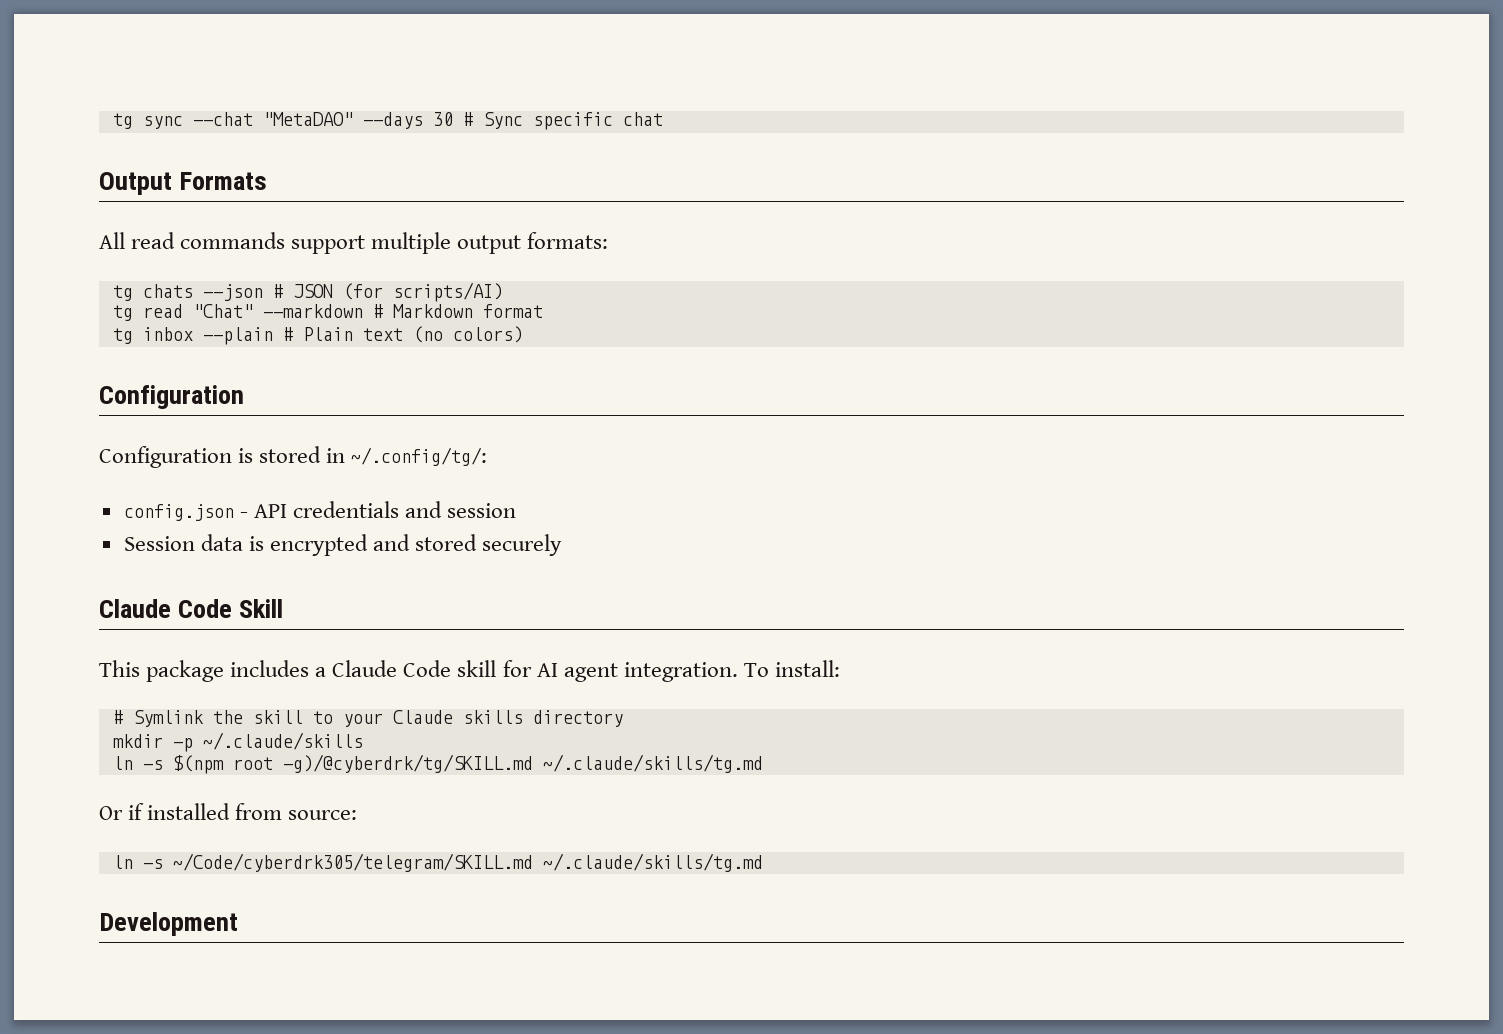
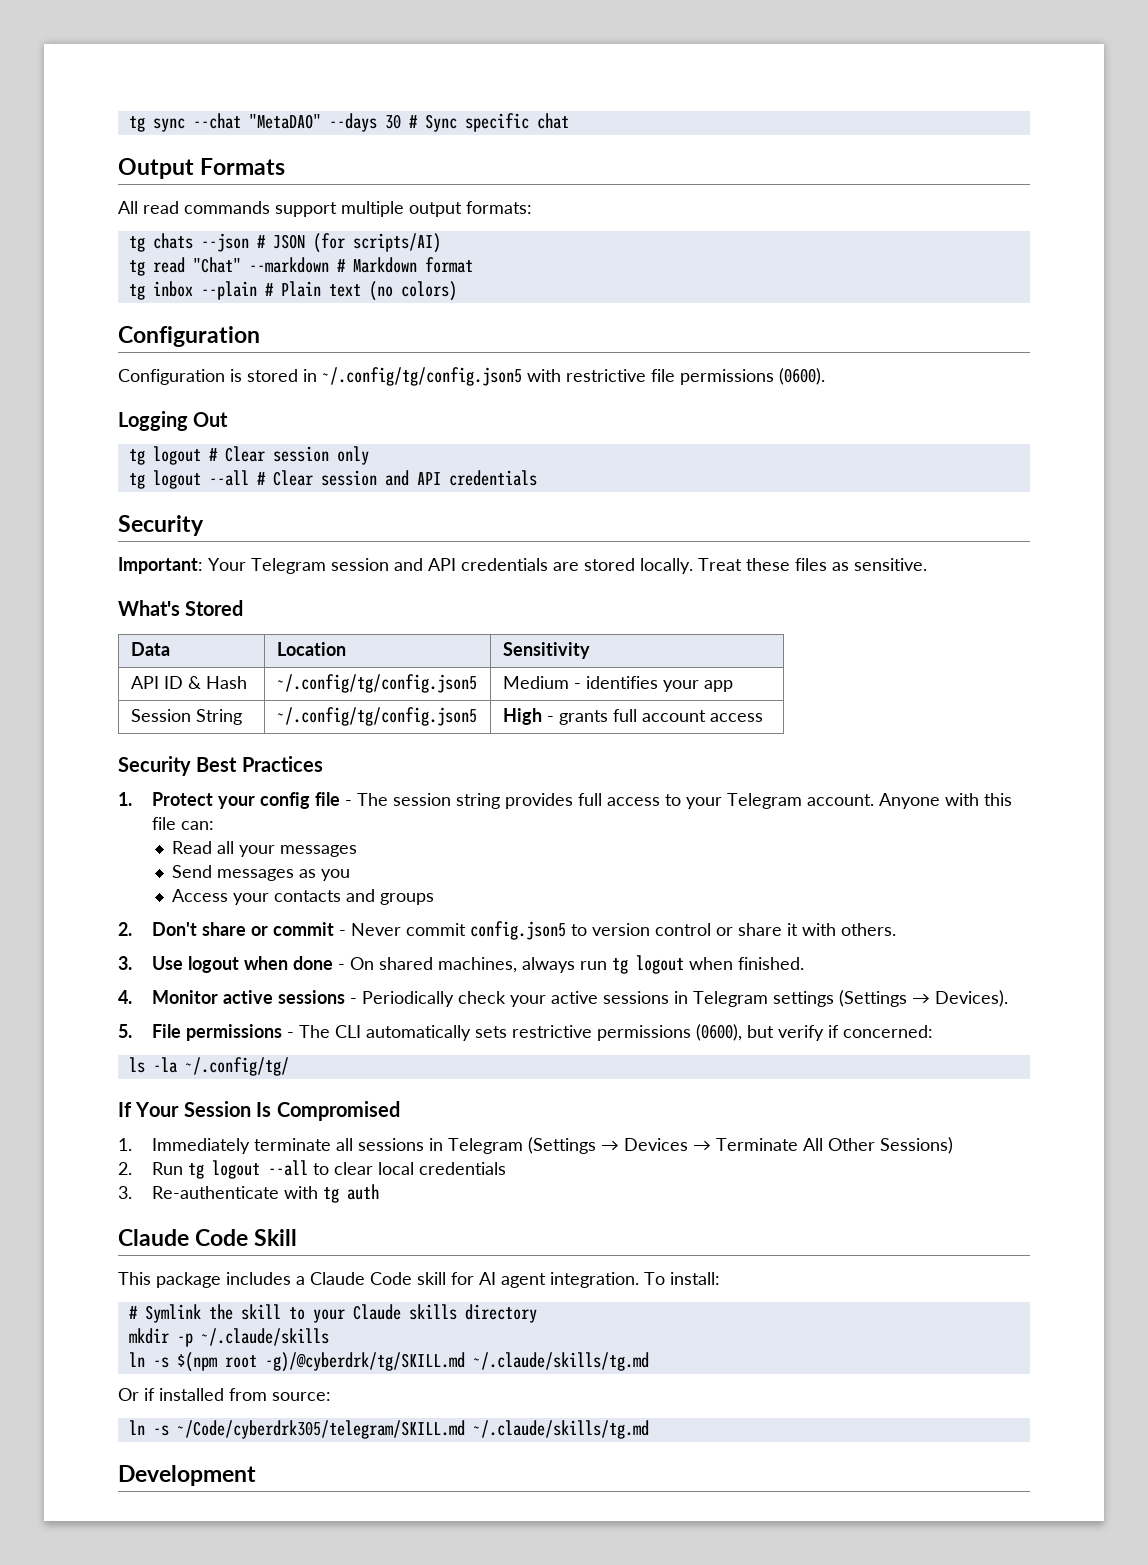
[351,447,488,466] [123,501,517,521] [123,534,563,556] ~/.config/tg/: // config.json - API credentials and session // Session data is encrypted and stored securely -> [322,367,825,386] [118,411,229,431] [128,446,369,465] [128,470,537,489] [118,515,204,536] [118,557,927,574] [118,600,244,616] [130,642,170,656] [276,642,346,656] [502,642,590,659] [130,676,247,689] [276,674,477,693] [502,676,733,692] [130,709,242,725] [276,707,477,726] [502,708,763,725] [118,756,323,776] [118,792,1012,809] [151,817,214,830] [171,841,357,857] [171,865,350,881] [171,889,434,905] [118,921,896,940] [118,955,804,974] [118,990,1008,1007] [118,1024,933,1041] [128,1057,289,1076] [118,1101,400,1121] [118,1137,953,1154] [118,1160,506,1179] [118,1184,379,1203] ~/.config/tg/config.json5 with restrictive file permissions (0600). // Logging Out // tg logout # Clear session only // tg logout --all # Clear session and API credentials // Security // Important: Your Telegram session and API credentials are stored locally. Treat these files as sensitive. // What's Stored // Data | Location | Sensitivity // API ID & Hash | ~/.config/tg/config.json5 | Medium - identifies your app // Session String | ~/.config/tg/config.json5 | High - grants full account access // Security Best Practices // 1. Protect your config file - The session string provides full access to your Telegram account. Anyone with this file can: // Read all your messages // Send messages as you // Access your contacts and groups // 2. Don't share or commit - Never commit config.json5 to version control or share it with others. // 3. Use logout when done - On shared machines, always run tg logout when finished. // 4. Monitor active sessions - Periodically check your active sessions in Telegram settings (Settings → Devices). // 5. File permissions - The CLI automatically sets restrictive permissions (0600), but verify if concerned: // ls -la ~/.config/tg/ // If Your Session Is Compromised // 1. Immediately terminate all sessions in Telegram (Settings → Devices → Terminate All Other Sessions) // 2. Run tg logout --all to clear local credentials // 3. Re-authenticate with tg auth

